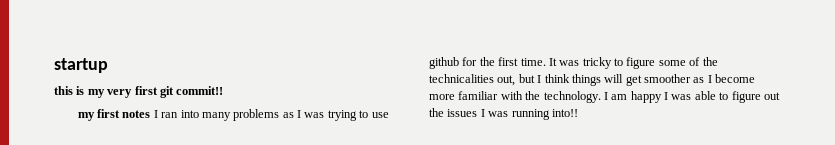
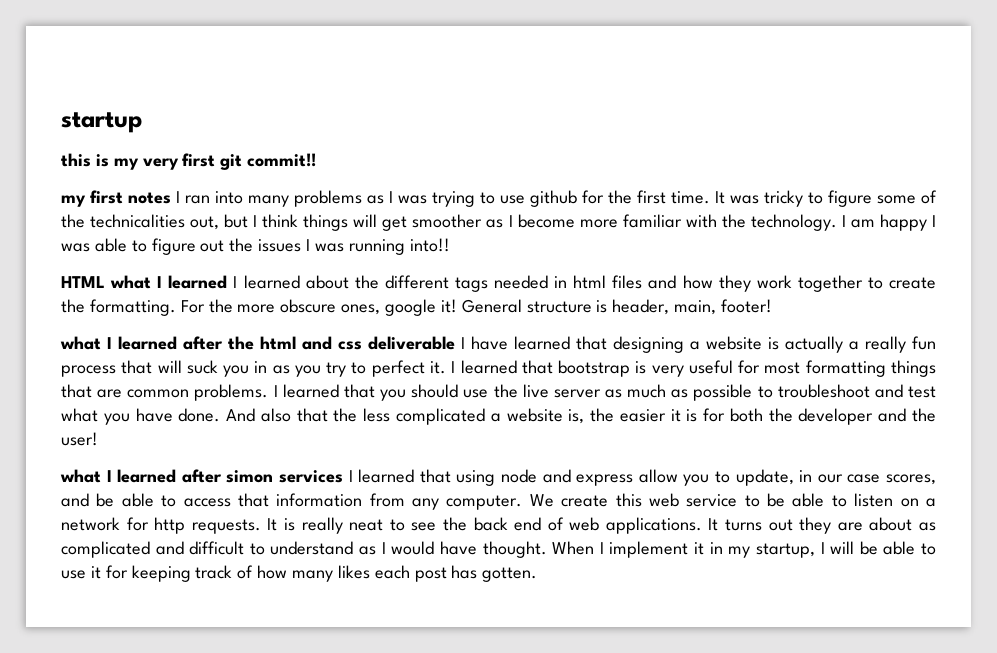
(578, 113) none -> [61,275,937,292] [61,299,773,316] [60,336,936,353] [61,360,936,377] [61,384,936,401] [61,408,936,425] [61,432,98,446] [60,469,937,486] [61,493,937,510] [61,517,937,534] [61,541,936,558] [61,565,538,582] // HTML what I learned I learned about the different tags needed in html files and how they work together to create the formatting. For the more obscure ones, google it! General structure is header, main, footer! // what I learned after the html and css deliverable I have learned that designing a website is actually a really fun process that will suck you in as you try to perfect it. I learned that bootstrap is very useful for most formatting things that are common problems. I learned that you should use the live server as much as possible to troubleshoot and test what you have done. And also that the less complicated a website is, the easier it is for both the developer and the user! // what I learned after simon services I learned that using node and express allow you to update, in our case scores, and be able to access that information from any computer. We create this web service to be able to listen on a network for http requests. It is really neat to see the back end of web applications. It turns out they are about as complicated and difficult to understand as I would have thought. When I implement it in my startup, I will be able to use it for keeping track of how many likes each post has gotten.

